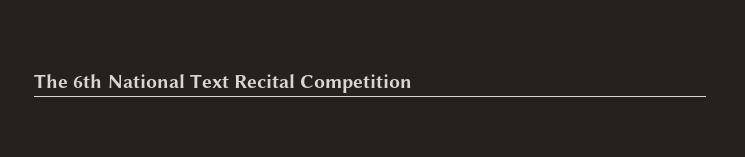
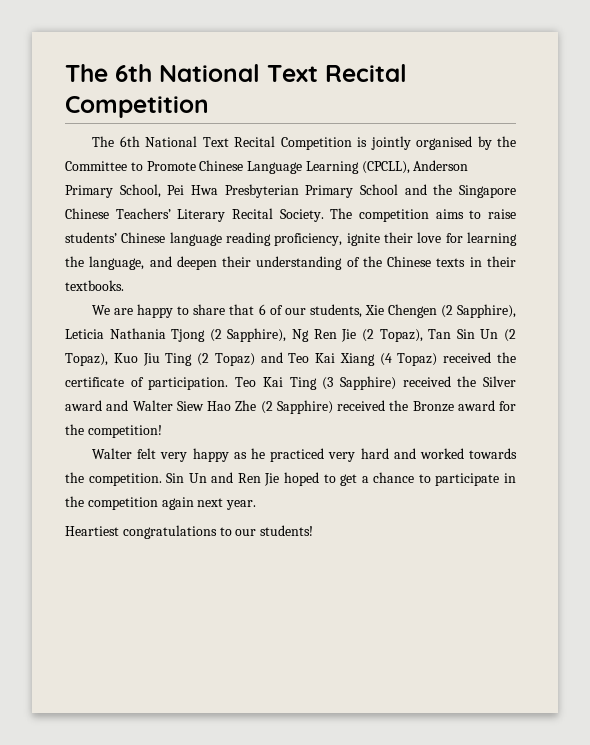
[34,74,413,93] The 6th National Text Recital Competition -> [65,64,407,82] [65,96,209,118] [92,136,516,150] [65,160,469,174] [65,184,516,198] [65,208,516,222] [65,232,517,246] [65,256,516,270] [65,280,124,291] [92,304,516,318] [65,328,517,342] [65,352,516,366] [65,376,516,390] [65,400,516,414] [65,424,162,438] [92,448,517,462] [65,472,516,486] [65,496,257,510] [65,525,314,539] The 6th National Text Recital Competition // The 6th National Text Recital Competition is jointly organised by the Committee to Promote Chinese Language Learning (CPCLL), Anderson Primary School, Pei Hwa Presbyterian Primary School and the Singapore Chinese Teachers’ Literary Recital Society. The competition aims to raise students’ Chinese language reading proficiency, ignite their love for learning the language, and deepen their understanding of the Chinese texts in their textbooks. // We are happy to share that 6 of our students, Xie Chengen (2 Sapphire), Leticia Nathania Tjong (2 Sapphire), Ng Ren Jie (2 Topaz), Tan Sin Un (2 Topaz), Kuo Jiu Ting (2 Topaz) and Teo Kai Xiang (4 Topaz) received the certificate of participation. Teo Kai Ting (3 Sapphire) received the Silver award and Walter Siew Hao Zhe (2 Sapphire) received the Bronze award for the competition! // Walter felt very happy as he practiced very hard and worked towards the competition. Sin Un and Ren Jie hoped to get a chance to participate in the competition again next year. // Heartiest congratulations to our students!

